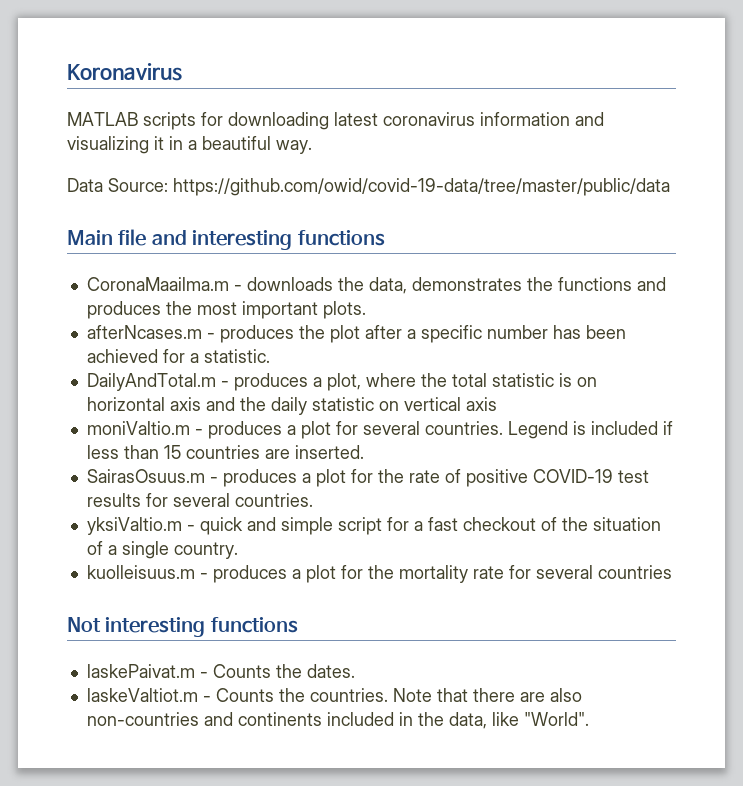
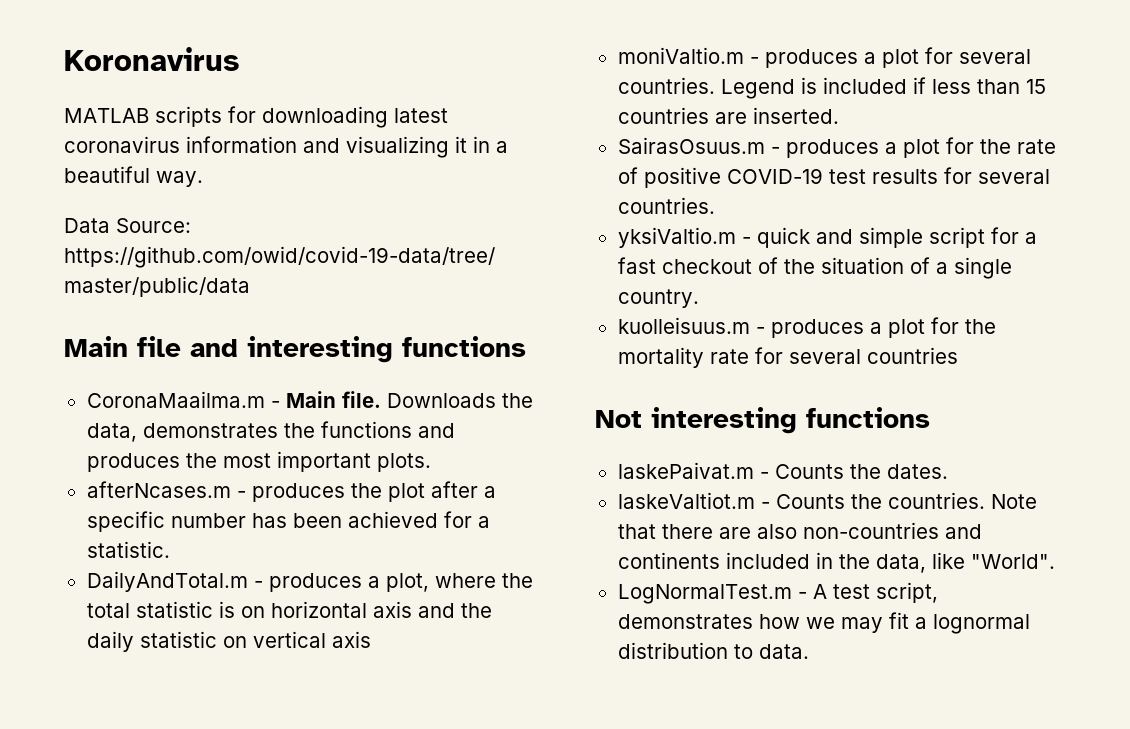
[246,277,333,291] downloads -> [285,391,496,408] Main file. Downloads
(589, 719) none -> [617,582,938,604] [617,612,1030,634] [617,642,809,659] // LogNormalTest.m - A test script, demonstrates how we may fit a lognormal distribution to data.

